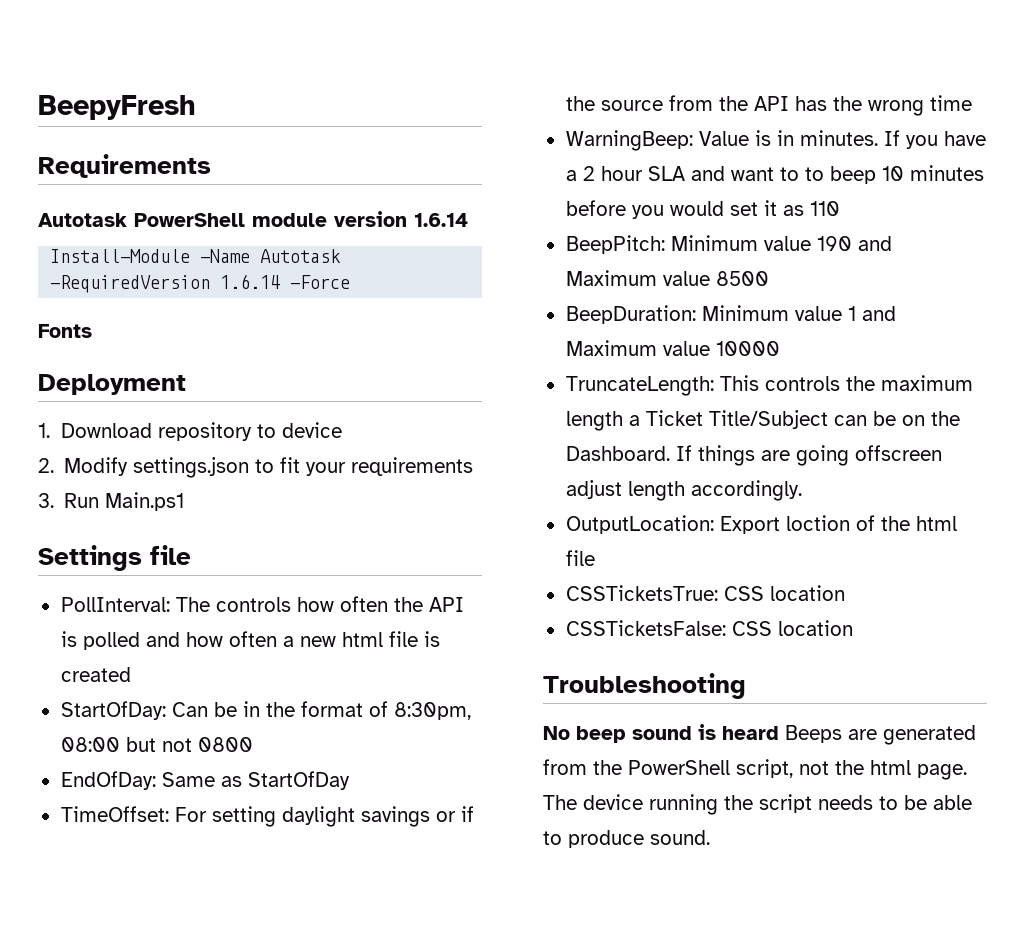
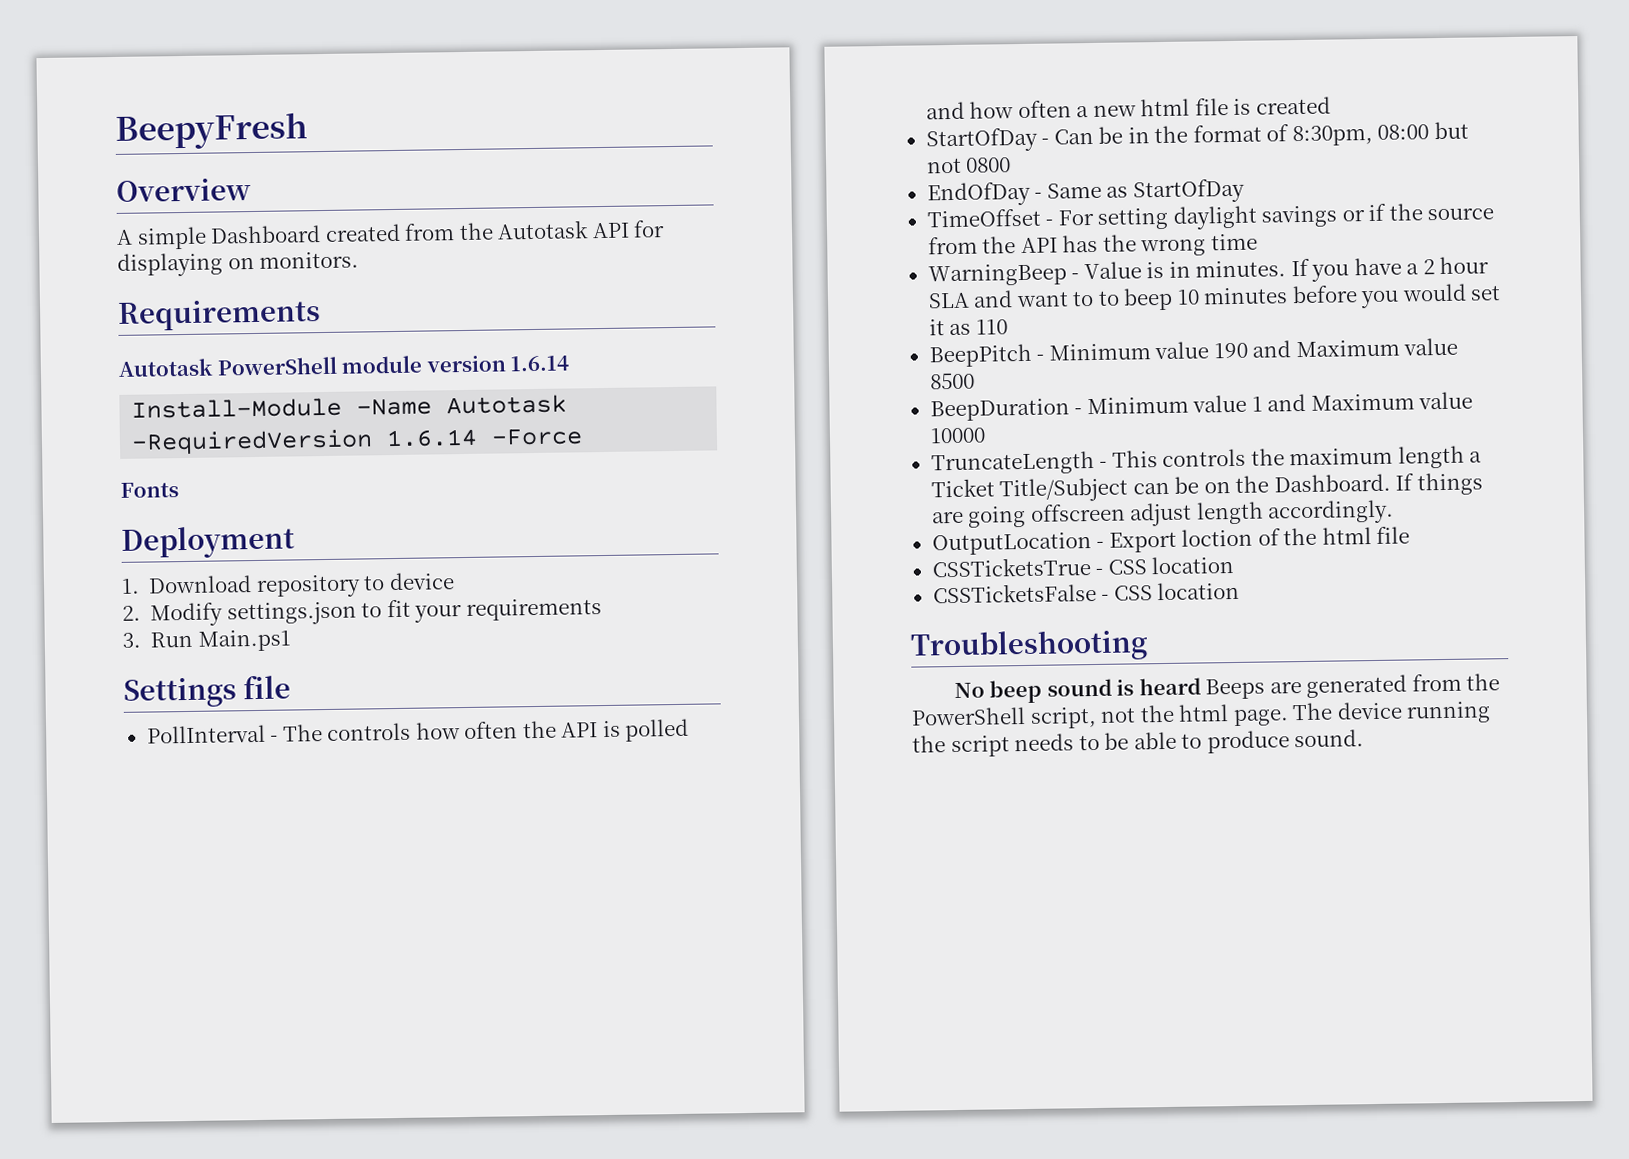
(196, 107) none -> [116,178,251,202] [116,220,666,250] [117,251,360,277] // Overview // A simple Dashboard created from the Autotask API for displaying on monitors.
[60,597,170,612] PollInterval: -> [146,724,279,744] PollInterval -
[60,701,166,720] StartOfDay: -> [925,127,1050,153] StartOfDay -
[60,771,156,790] EndOfDay: -> [926,181,1043,207] EndOfDay -
[60,806,169,822] TimeOffset: -> [926,208,1054,228] TimeOffset -
[565,130,693,151] WarningBeep: -> [927,263,1080,287] WarningBeep -
[565,235,665,254] BeepPitch: -> [928,343,1045,368] BeepPitch -
[565,305,696,324] BeepDuration: -> [929,398,1083,422] BeepDuration -
[565,376,714,396] TruncateLength: -> [930,450,1108,476] TruncateLength -
[565,515,714,534] OutputLocation: -> [931,532,1105,556] OutputLocation -
[565,585,845,601] [565,620,726,636] CSSTicketsTrue: CSS location // CSSTicketsFalse: -> [931,555,1235,578] [932,582,1110,604] CSSTicketsTrue - CSS location // CSSTicketsFalse -

